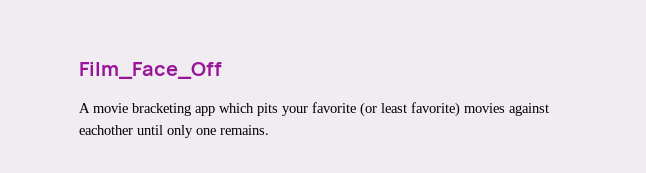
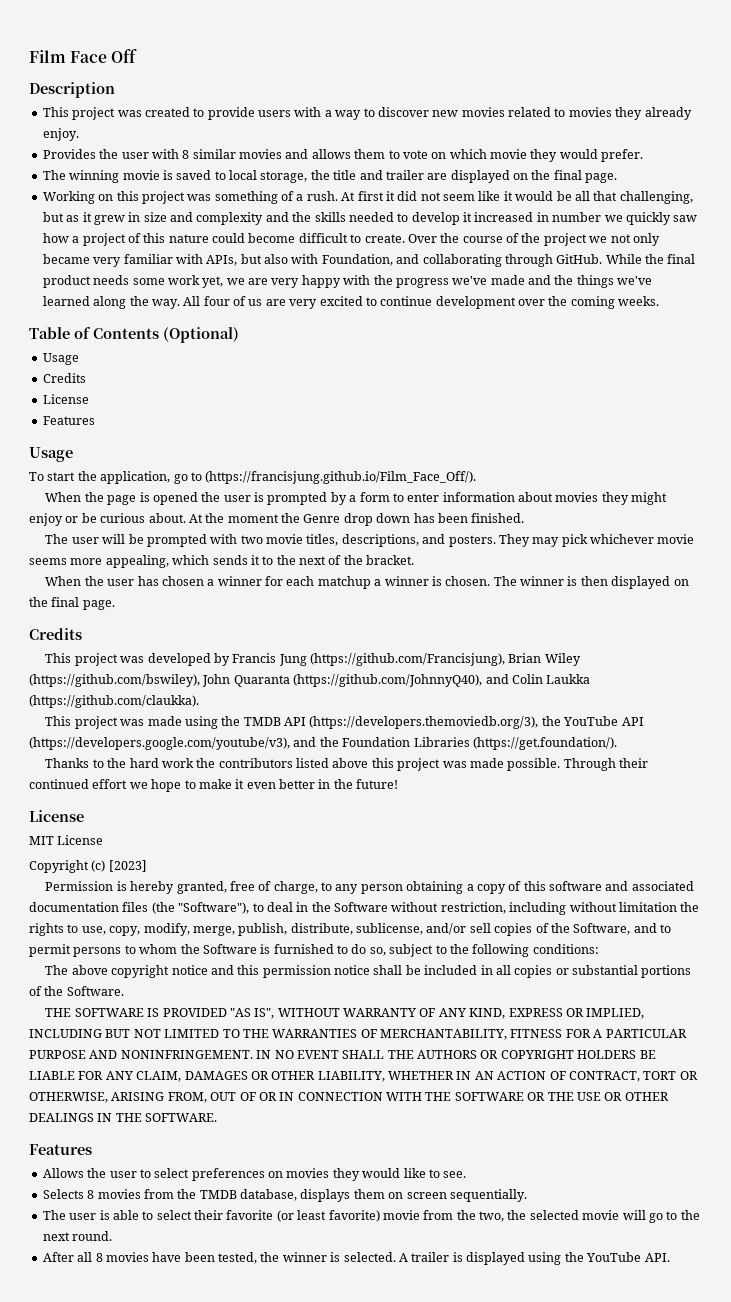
[79,62,222,79] [79,102,549,117] [79,125,269,138] Film_Face_Off // A movie bracketing app which pits your favorite (or least favorite) movies against eachother until only one remains. -> [29,49,138,63] [29,82,115,98] [42,107,692,120] [42,128,79,141] [42,149,644,162] [42,170,618,183] [42,191,693,204] [42,212,698,225] [42,233,660,246] [42,254,696,267] [42,275,653,288] [42,296,660,309] [29,327,239,343] [42,353,79,365] [42,373,86,383] [42,394,89,404] [42,416,95,425] [29,447,73,462] [29,471,477,484] [45,492,668,505] [29,513,525,526] [45,534,695,547] [29,555,415,568] [45,576,689,589] [29,597,115,610] [29,628,82,640] [45,653,581,666] [29,674,591,687] [29,695,199,708] [45,716,644,729] [29,737,617,750] [45,758,649,771] [29,779,399,792] [29,810,84,822] [29,835,104,845] [29,860,147,873] [45,881,694,894] [29,902,700,915] [29,923,671,936] [29,944,599,957] [45,965,692,978] [29,986,124,996] [45,1008,645,1019] [29,1029,687,1040] [29,1050,656,1059] [29,1071,698,1082] [29,1092,669,1103] [29,1113,218,1122] [29,1144,92,1155] [42,1168,467,1181] [42,1189,527,1202] [42,1210,700,1223] [42,1231,113,1241] [42,1252,670,1265] Film Face Off // Description // This project was created to provide users with a way to discover new movies related to movies they already enjoy. // Provides the user with 8 similar movies and allows them to vote on which movie they would prefer. // The winning movie is saved to local storage, the title and trailer are displayed on the final page. // Working on this project was something of a rush. At first it did not seem like it would be all that challenging, but as it grew in size and complexity and the skills needed to develop it increased in number we quickly saw how a project of this nature could become difficult to create. Over the course of the project we not only became very familiar with APIs, but also with Foundation, and collaborating through GitHub. While the final product needs some work yet, we are very happy with the progress we've made and the things we've learned along the way. All four of us are very excited to continue development over the coming weeks. // Table of Contents (Optional) // Usage // Credits // License // Features // Usage // To start the application, go to (https://francisjung.github.io/Film_Face_Off/). // When the page is opened the user is prompted by a form to enter information about movies they might enjoy or be curious about. At the moment the Genre drop down has been finished. // The user will be prompted with two movie titles, descriptions, and posters. They may pick whichever movie seems more appealing, which sends it to the next of the bracket. // When the user has chosen a winner for each matchup a winner is chosen. The winner is then displayed on the final page. // Credits // This project was developed by Francis Jung (https://github.com/Francisjung), Brian Wiley (https://github.com/bswiley), John Quaranta (https://github.com/JohnnyQ40), and Colin Laukka (https://github.com/claukka). // This project was made using the TMDB API (https://developers.themoviedb.org/3), the YouTube API (https://developers.google.com/youtube/v3), and the Foundation Libraries (https://get.foundation/). // Thanks to the hard work the contributors listed above this project was made possible. Through their continued effort we hope to make it even better in the future! // License // MIT License // Copyright (c) [2023] // Permission is hereby granted, free of charge, to any person obtaining a copy of this software and associated documentation files (the "Software"), to deal in the Software without restriction, including without limitation the rights to use, copy, modify, merge, publish, distribute, sublicense, and/or sell copies of the Software, and to permit persons to whom the Software is furnished to do so, subject to the following conditions: // The above copyright notice and this permission notice shall be included in all copies or substantial portions of the Software. // THE SOFTWARE IS PROVIDED "AS IS", WITHOUT WARRANTY OF ANY KIND, EXPRESS OR IMPLIED, INCLUDING BUT NOT LIMITED TO THE WARRANTIES OF MERCHANTABILITY, FITNESS FOR A PARTICULAR PURPOSE AND NONINFRINGEMENT. IN NO EVENT SHALL THE AUTHORS OR COPYRIGHT HOLDERS BE LIABLE FOR ANY CLAIM, DAMAGES OR OTHER LIABILITY, WHETHER IN AN ACTION OF CONTRACT, TORT OR OTHERWISE, ARISING FROM, OUT OF OR IN CONNECTION WITH THE SOFTWARE OR THE USE OR OTHER DEALINGS IN THE SOFTWARE. // Features // Allows the user to select preferences on movies they would like to see. // Selects 8 movies from the TMDB database, displays them on screen sequentially. // The user is able to select their favorite (or least favorite) movie from the two, the selected movie will go to the next round. // After all 8 movies have been tested, the winner is selected. A trailer is displayed using the YouTube API.

